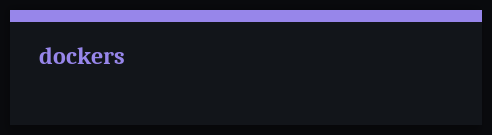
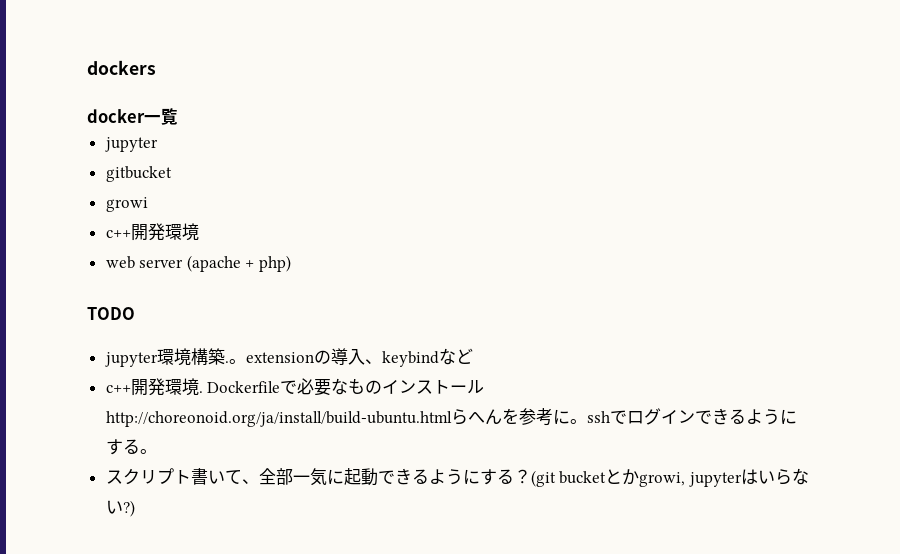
(125, 55) none -> [87,108,178,125] [104,137,158,152] [105,166,172,182] [105,197,148,212] [105,223,199,241] [105,255,292,272] [87,307,135,320] [104,348,473,367] [105,378,485,396] [105,408,797,427] [105,439,157,455] [105,468,809,487] [105,500,135,517] // docker一覧 // jupyter // gitbucket // growi // c++開発環境 // web server (apache + php) // TODO // jupyter環境構築.。extensionの導入、keybindなど // c++開発環境. Dockerfileで必要なものインストールhttp://choreonoid.org/ja/install/build-ubuntu.htmlらへんを参考に。sshでログインできるようにする。 // スクリプト書いて、全部一気に起動できるようにする？(git bucketとかgrowi, jupyterはいらない?)

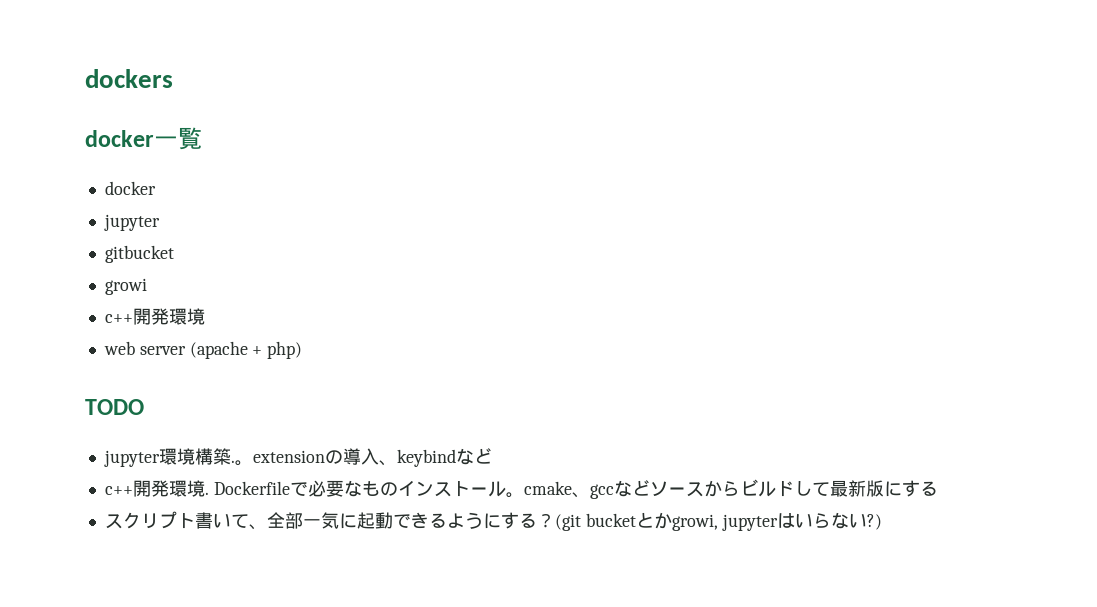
(178, 116) none -> [104,181,156,195] // docker
[105,408,797,427] [105,439,157,455] http://choreonoid.org/ja/install/build-ubuntu.htmlらへんを参考に。sshでログインできるようにする。 -> [505,479,938,499] 。cmake、gccなどソースからビルドして最新版にする

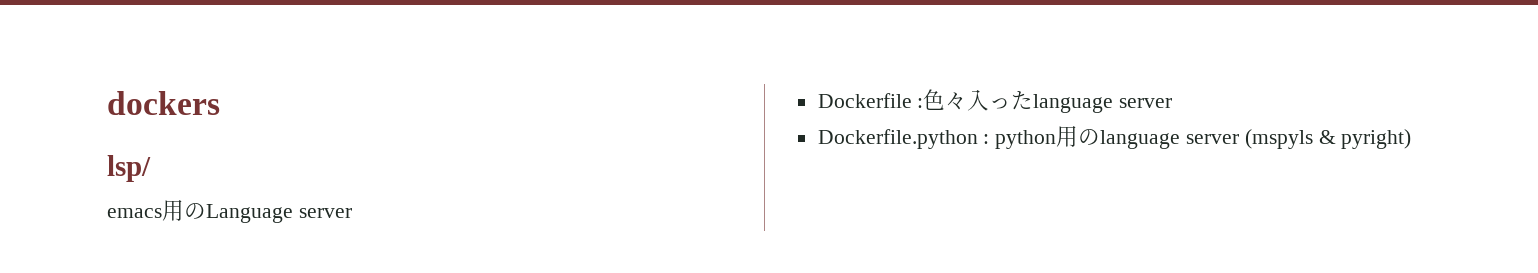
[85,127,202,150] [104,181,156,195] [103,214,160,231] [104,245,174,263] [104,278,147,295] [104,308,205,325] [103,341,303,359] [85,399,144,415] [103,448,492,467] [104,479,938,499] [104,511,882,531] docker一覧 // docker // jupyter // gitbucket // growi // c++開発環境 // web server (apache + php) // TODO // jupyter環境構築.。extensionの導入、keybindなど // c++開発環境. Dockerfileで必要なものインストール。cmake、gccなどソースからビルドして最新版にする // スクリプト書いて、全部一気に起動できるようにする？(git bucketとかgrowi, jupyterはいらない?) -> [107,155,151,182] [107,200,352,223] [817,89,1173,113] [817,126,1412,149] lsp/ // emacs用のLanguage server // Dockerfile :色々入ったlanguage server // Dockerfile.python : python用のlanguage server (mspyls & pyright)

